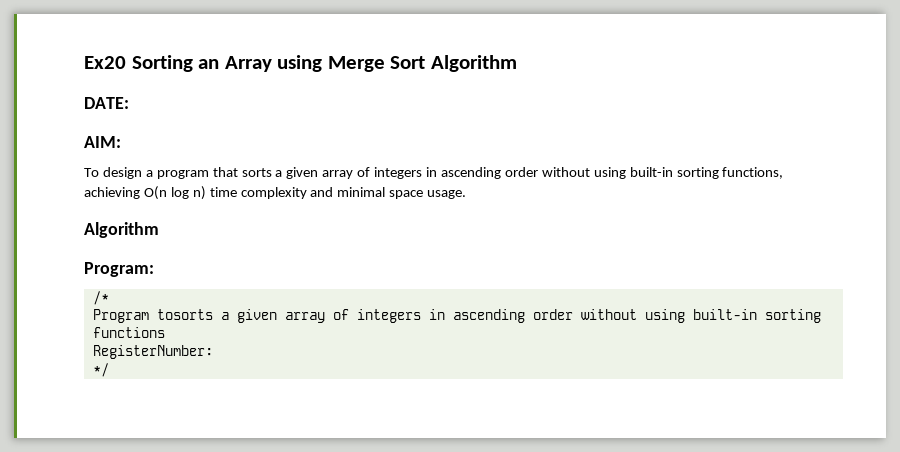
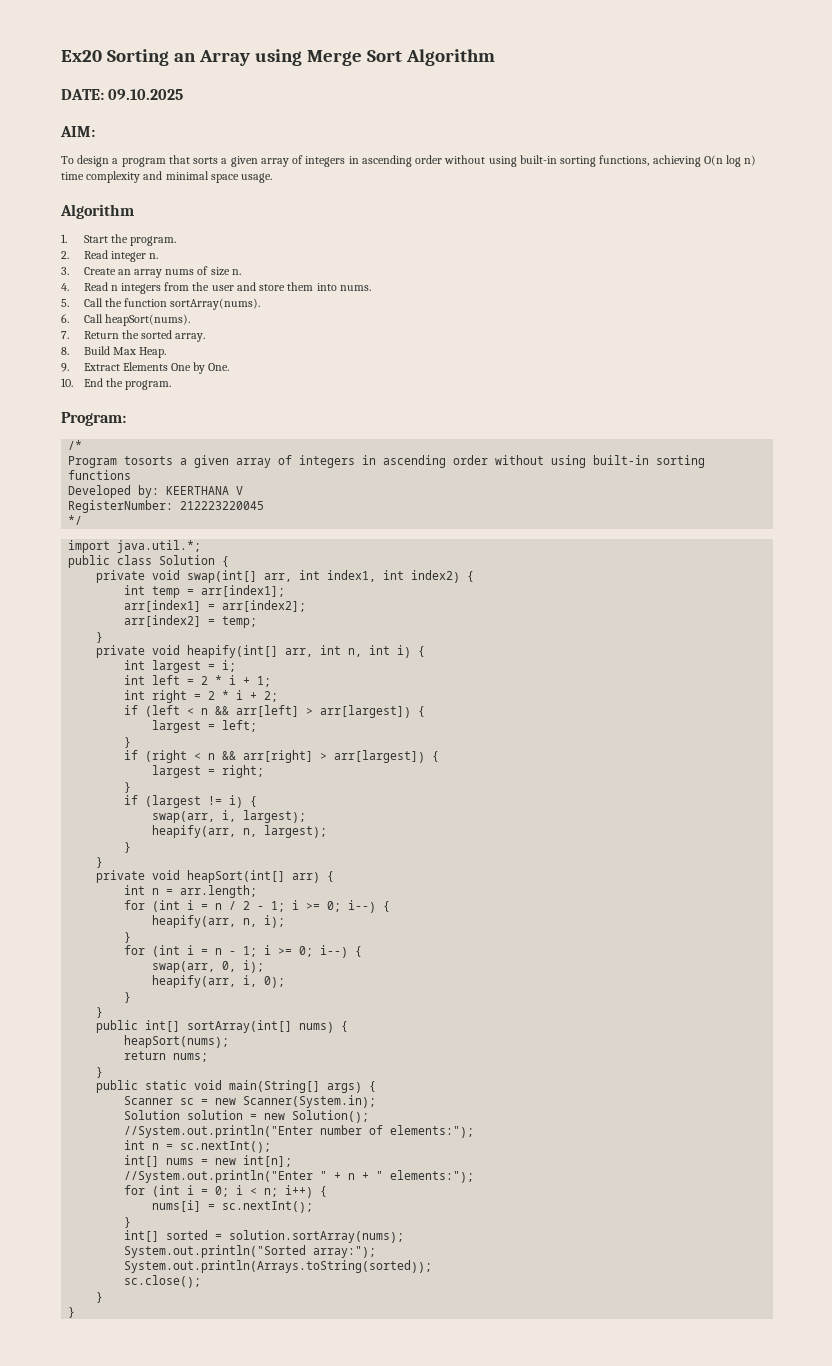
(129, 103) none -> [108,89,184,100] 09.10.2025
(159, 230) none -> [61,234,176,246] [61,250,158,262] [61,266,241,278] [61,282,371,294] [61,298,261,310] [61,314,190,326] [61,330,206,342] [61,346,166,358] [61,362,230,374] [61,378,171,390] // 1. Start the program. // 2. Read integer n. // 3. Create an array nums of size n. // 4. Read n integers from the user and store them into nums. // 5. Call the function sortArray(nums). // 6. Call heapSort(nums). // 7. Return the sorted array. // 8. Build Max Heap. // 9. Extract Elements One by One. // 10. End the program.
(165, 332) none -> [68,485,244,498] // Developed by: KEERTHANA V
(213, 352) none -> [180,501,265,510] 212223220045
(109, 370) none -> [68,540,202,553] [68,555,230,568] [96,570,475,583] [124,585,286,598] [124,600,307,612] [124,615,258,628] [96,632,104,643] [96,645,426,658] [124,660,237,673] [124,675,272,687] [124,690,279,703] [124,705,426,718] [152,720,258,733] [124,737,132,748] [124,750,440,763] [152,765,265,778] [124,782,132,793] [124,795,258,808] [152,810,307,823] [152,825,328,838] [124,842,132,853] [96,857,104,868] [96,870,335,883] [124,885,258,898] [124,900,391,913] [152,915,286,928] [124,932,132,943] [124,945,363,958] [152,960,265,973] [152,975,286,988] [124,992,132,1003] [96,1007,104,1018] [96,1020,349,1033] [124,1035,230,1048] [124,1051,209,1062] [96,1067,104,1078] [96,1080,377,1093] [124,1095,377,1108] [124,1110,370,1123] [124,1125,475,1138] [124,1140,272,1153] [124,1155,293,1167] [124,1170,475,1183] [124,1185,328,1198] [152,1200,314,1213] [124,1217,132,1228] [124,1230,405,1243] [124,1245,377,1258] [124,1260,433,1273] [124,1275,202,1288] [96,1292,104,1303] [68,1307,76,1318] // import java.util.*; // public class Solution { // private void swap(int[] arr, int index1, int index2) { // int temp = arr[index1]; // arr[index1] = arr[index2]; // arr[index2] = temp; // } // private void heapify(int[] arr, int n, int i) { // int largest = i; // int left = 2 * i + 1; // int right = 2 * i + 2; // if (left < n && arr[left] > arr[largest]) { // largest = left; // } // if (right < n && arr[right] > arr[largest]) { // largest = right; // } // if (largest != i) { // swap(arr, i, largest); // heapify(arr, n, largest); // } // } // private void heapSort(int[] arr) { // int n = arr.length; // for (int i = n / 2 - 1; i >= 0; i--) { // heapify(arr, n, i); // } // for (int i = n - 1; i >= 0; i--) { // swap(arr, 0, i); // heapify(arr, i, 0); // } // } // public int[] sortArray(int[] nums) { // heapSort(nums); // return nums; // } // public static void main(String[] args) { // Scanner sc = new Scanner(System.in); // Solution solution = new Solution(); // //System.out.println("Enter number of elements:"); // int n = sc.nextInt(); // int[] nums = new int[n]; // //System.out.println("Enter " + n + " elements:"); // for (int i = 0; i < n; i++) { // nums[i] = sc.nextInt(); // } // int[] sorted = solution.sortArray(nums); // System.out.println("Sorted array:"); // System.out.println(Arrays.toString(sorted)); // sc.close(); // } // }

